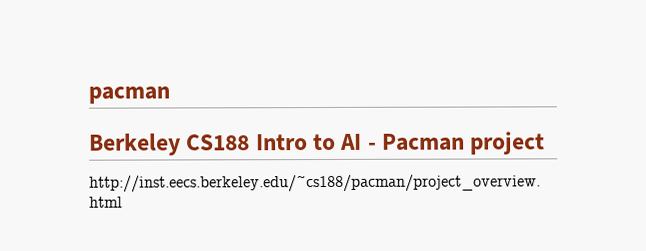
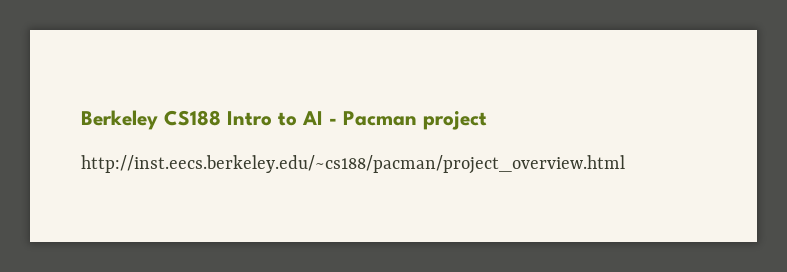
[88,86,170,104] pacman // -> (81, 120) none

